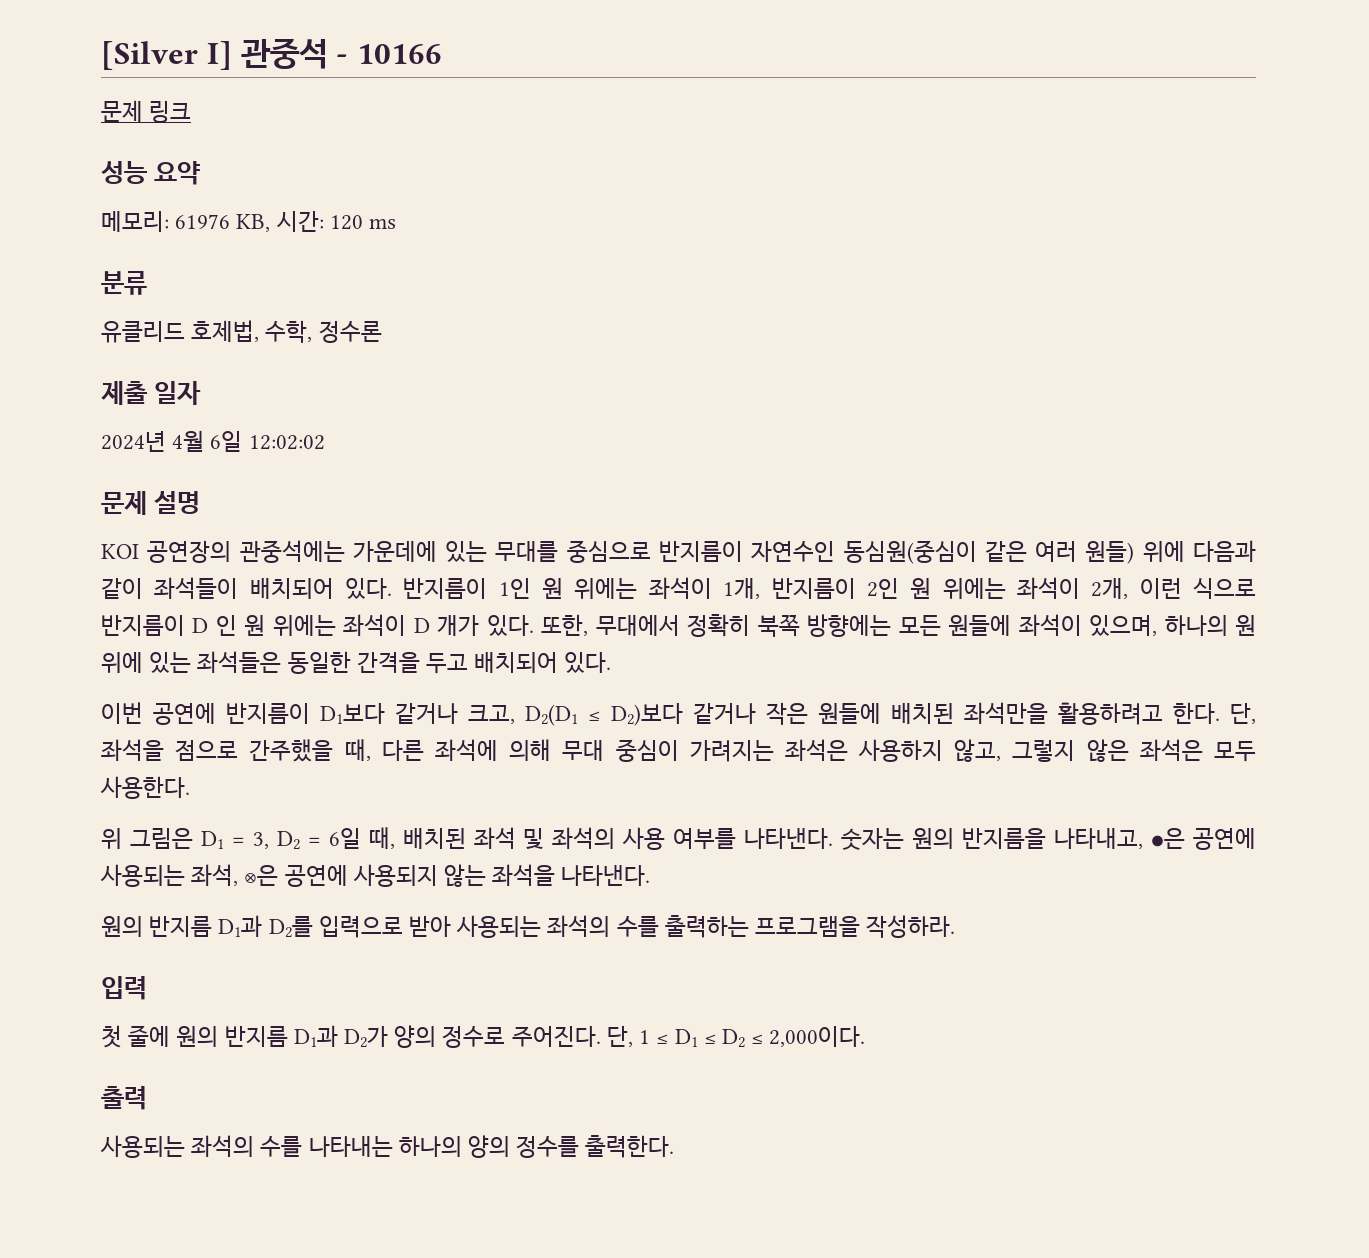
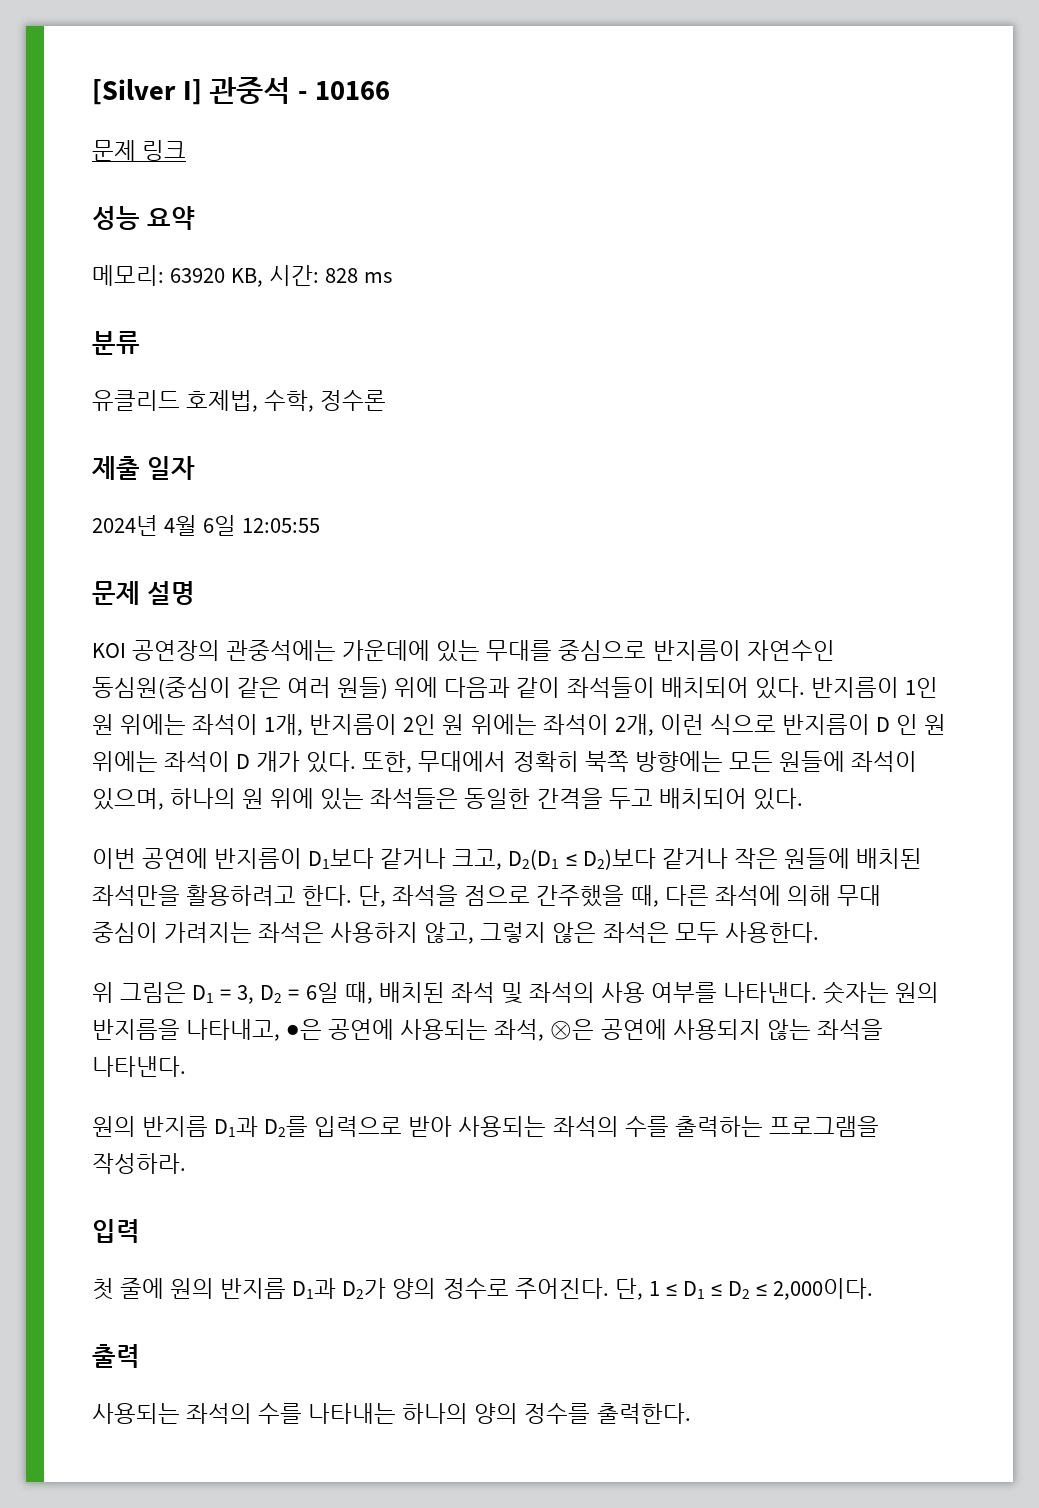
[175,214,231,229] 61976 -> [170,268,226,283] 63920
[329,215,363,230] 120 -> [325,268,359,283] 828
[248,435,325,450] 12:02:02 -> [242,518,321,533] 12:05:55

